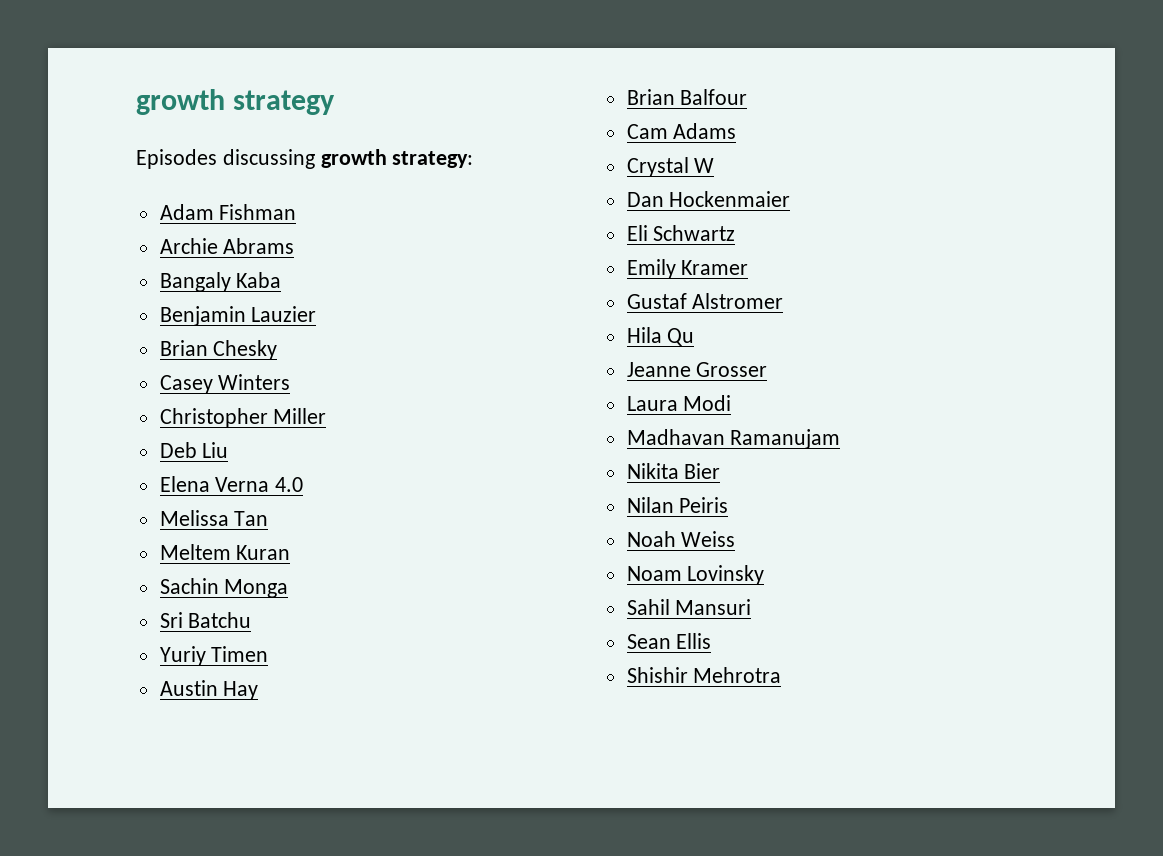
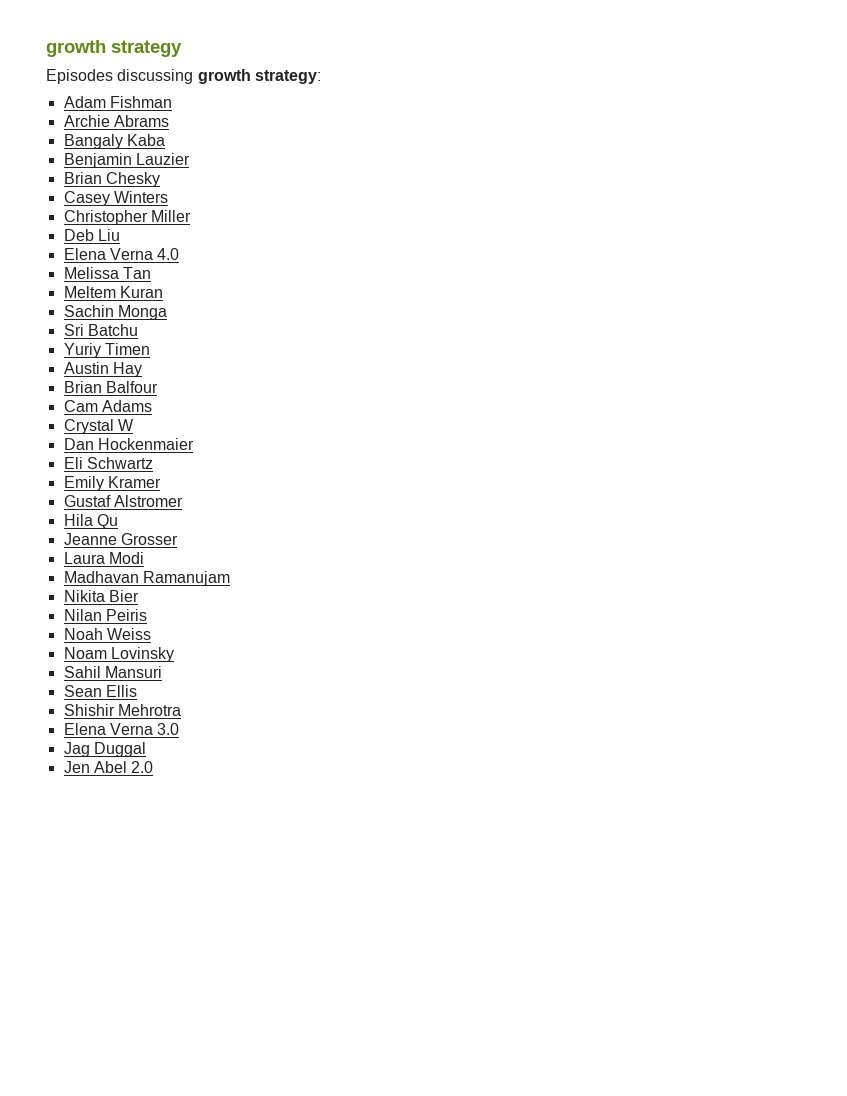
(782, 675) none -> [63,723,180,735] [63,742,146,757] [63,761,154,773] // Elena Verna 3.0 // Jag Duggal // Jen Abel 2.0

